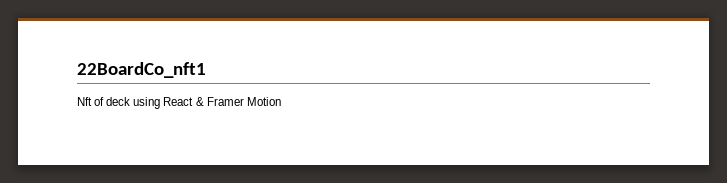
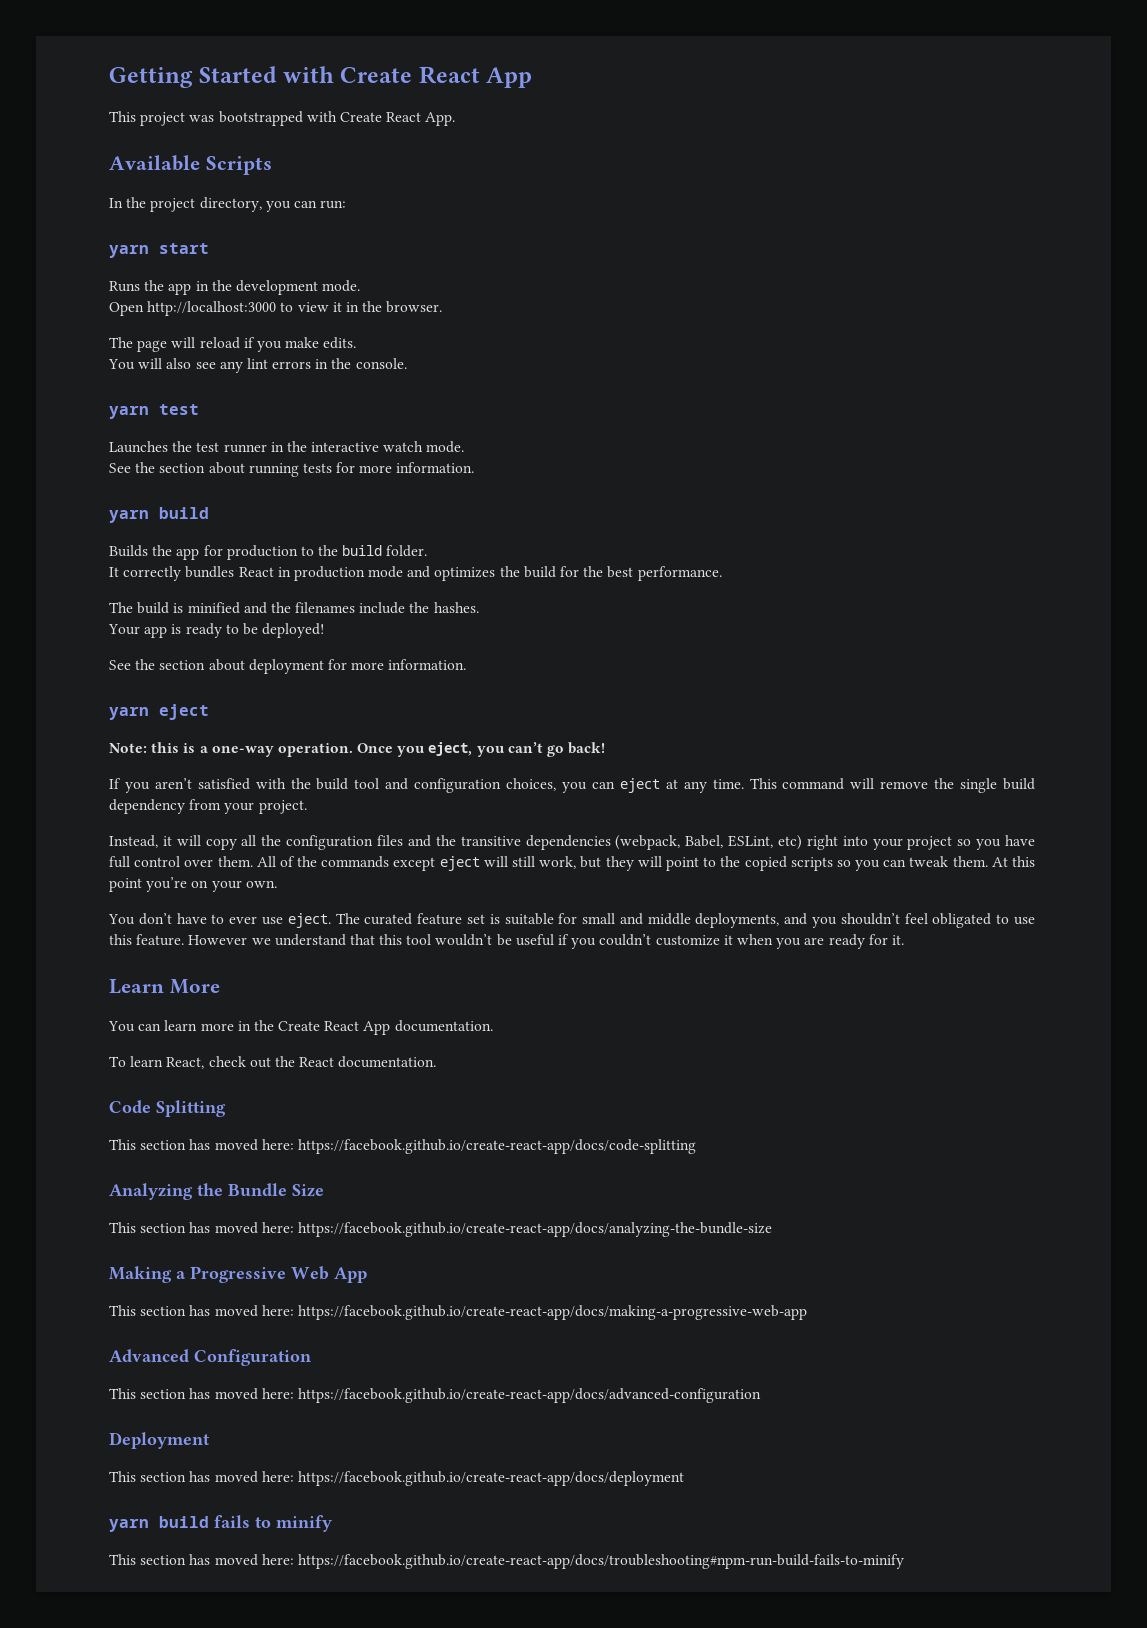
[77,62,206,78] [77,97,281,109] 22BoardCo_nft1 // Nft of deck using React & Framer Motion -> [109,66,533,88] [109,111,456,126] [109,155,272,175] [109,197,347,212] [109,243,209,258] [109,280,361,295] [109,301,443,316] [109,337,357,352] [108,358,407,373] [109,404,199,419] [109,441,465,453] [109,462,475,477] [109,507,209,523] [109,545,428,560] [109,566,722,581] [109,602,479,614] [108,623,325,638] [109,659,467,674] [109,704,209,720] [109,742,606,757] [109,778,1035,793] [109,799,307,814] [109,835,1036,850] [109,856,1036,871] [109,877,277,892] [108,913,1035,928] [109,934,904,949] [109,979,220,994] [108,1020,493,1035] [109,1056,437,1069] [109,1100,226,1117] [109,1139,696,1154] [109,1183,324,1200] [109,1222,772,1237] [109,1266,367,1283] [109,1305,807,1320] [109,1349,311,1366] [109,1388,761,1403] [109,1432,210,1449] [109,1471,684,1486] [109,1515,332,1532] [109,1554,904,1569] Getting Started with Create React App // This project was bootstrapped with Create React App. // Available Scripts // In the project directory, you can run: // yarn start // Runs the app in the development mode. // Open http://localhost:3000 to view it in the browser. // The page will reload if you make edits. // You will also see any lint errors in the console. // yarn test // Launches the test runner in the interactive watch mode. // See the section about running tests for more information. // yarn build // Builds the app for production to the build folder. // It correctly bundles React in production mode and optimizes the build for the best performance. // The build is minified and the filenames include the hashes. // Your app is ready to be deployed! // See the section about deployment for more information. // yarn eject // Note: this is a one-way operation. Once you eject, you can’t go back! // If you aren’t satisfied with the build tool and configuration choices, you can eject at any time. This command will remove the single build dependency from your project. // Instead, it will copy all the configuration files and the transitive dependencies (webpack, Babel, ESLint, etc) right into your project so you have full control over them. All of the commands except eject will still work, but they will point to the copied scripts so you can tweak them. At this point you’re on your own. // You don’t have to ever use eject. The curated feature set is suitable for small and middle deployments, and you shouldn’t feel obligated to use this feature. However we understand that this tool wouldn’t be useful if you couldn’t customize it when you are ready for it. // Learn More // You can learn more in the Create React App documentation. // To learn React, check out the React documentation. // Code Splitting // This section has moved here: https://facebook.github.io/create-react-app/docs/code-splitting // Analyzing the Bundle Size // This section has moved here: https://facebook.github.io/create-react-app/docs/analyzing-the-bundle-size // Making a Progressive Web App // This section has moved here: https://facebook.github.io/create-react-app/docs/making-a-progressive-web-app // Advanced Configuration // This section has moved here: https://facebook.github.io/create-react-app/docs/advanced-configuration // Deployment // This section has moved here: https://facebook.github.io/create-react-app/docs/deployment // yarn build fails to minify // This section has moved here: https://facebook.github.io/create-react-app/docs/troubleshooting#npm-run-build-fails-to-minify

